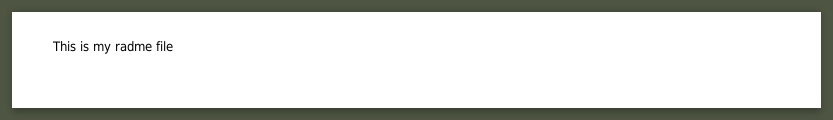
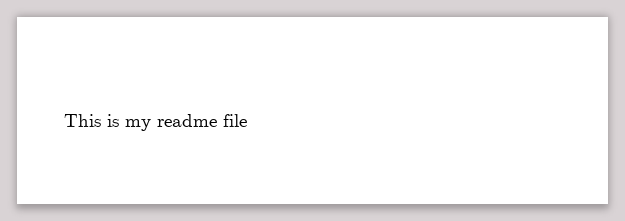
[115,41,152,52] radme -> [157,114,217,127] readme

